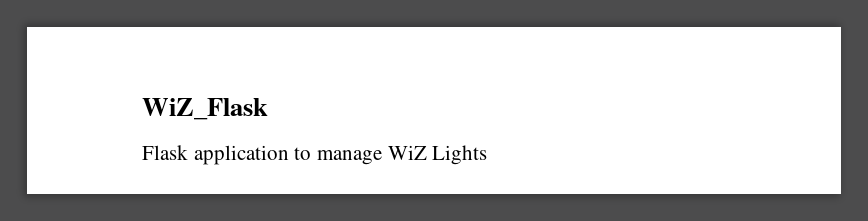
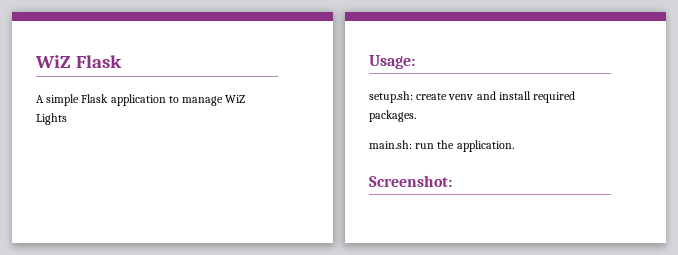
[142,98,268,120] WiZ_Flask // -> [35,55,122,68] [36,94,80,106] WiZ Flask // A simple
(488, 155) none -> [369,55,415,69] [369,91,576,103] [369,110,416,122] [369,140,514,152] [369,175,452,187] // Usage: // setup.sh: create venv and install required packages. // main.sh: run the application. // Screenshot:

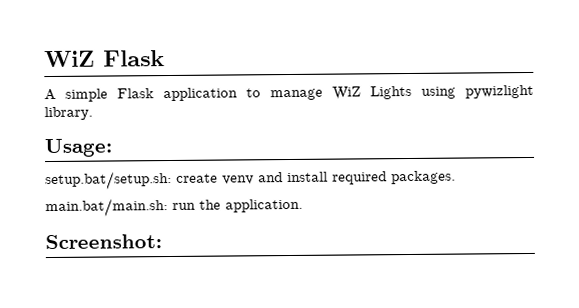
(67, 119) none -> [421,84,534,99] [44,106,93,121] using pywizlight library.
[369,91,413,103] setup.sh: -> [45,170,172,191] setup.bat/setup.sh:
[369,140,412,149] main.sh: -> [45,198,168,218] main.bat/main.sh:

